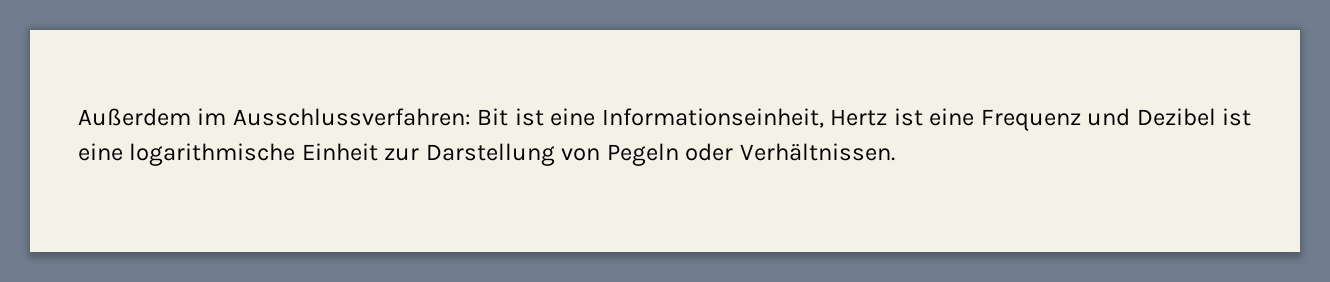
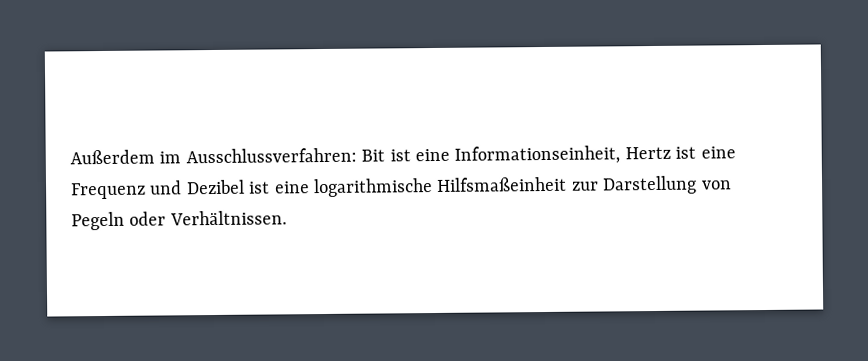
[301,143,378,161] Einheit -> [436,176,568,192] Hilfsmaßeinheit

